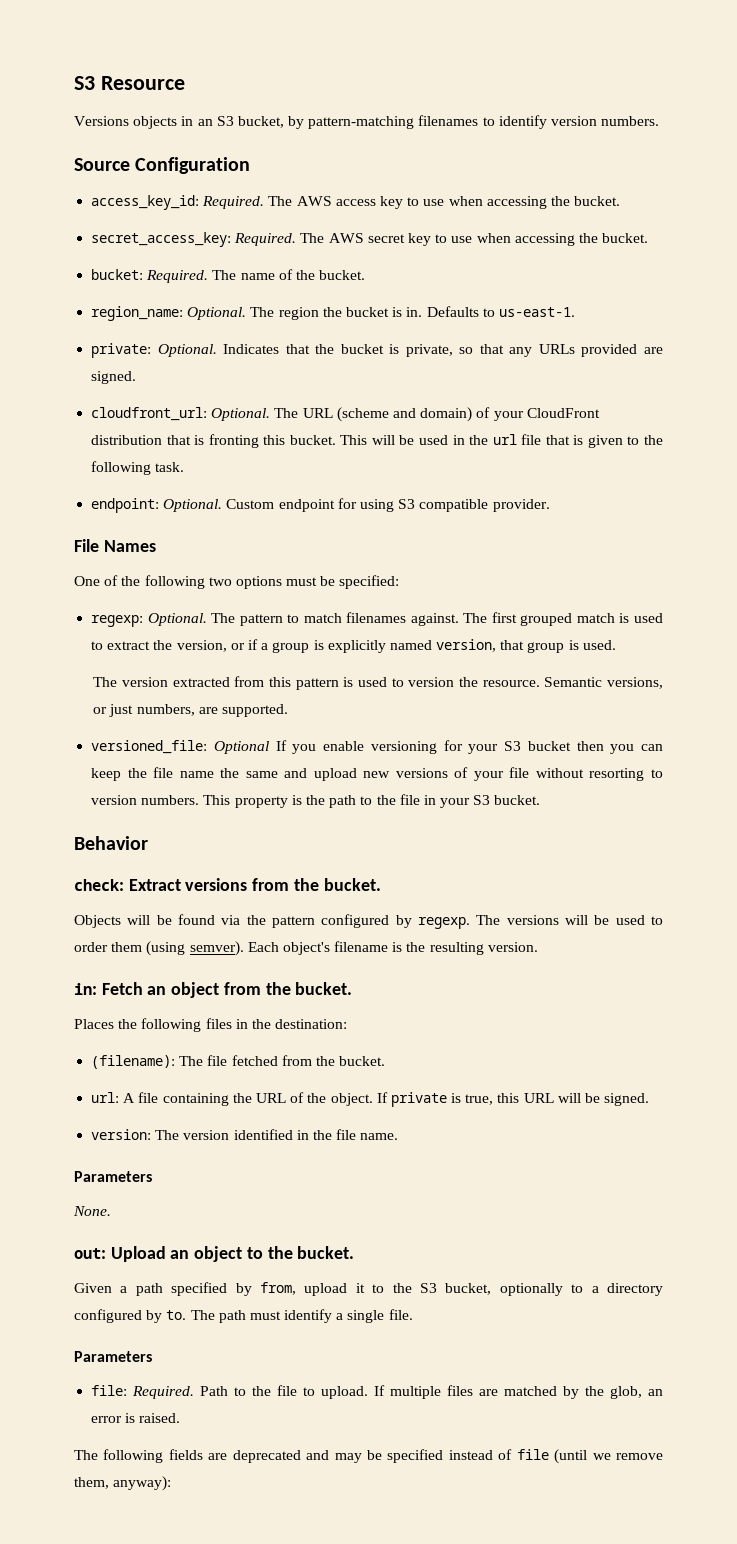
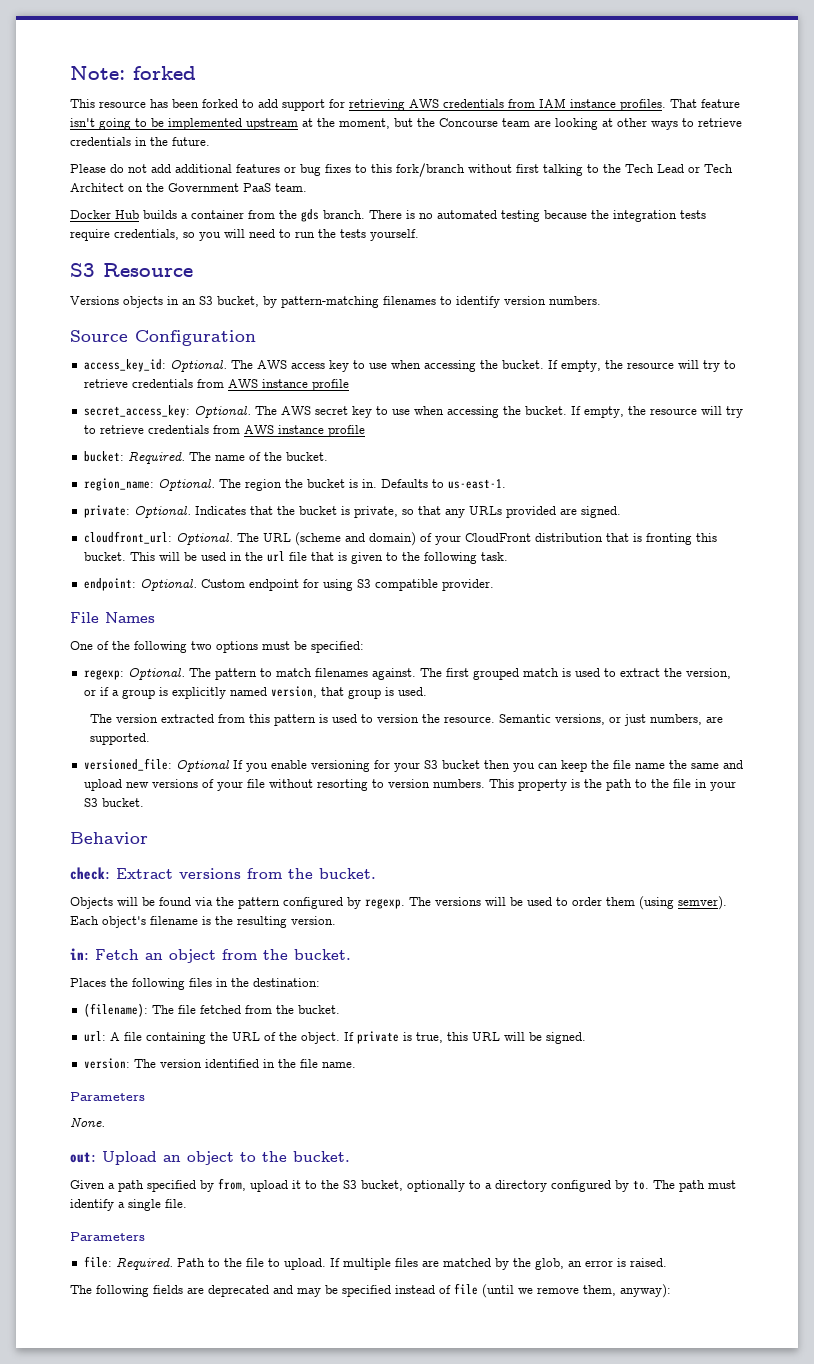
(74, 83) none -> [70,66,196,80] [70,98,740,111] [70,118,742,130] [70,137,210,146] [70,163,733,177] [70,183,307,192] [70,209,706,222] [70,229,419,241] Note: forked // This resource has been forked to add support for retrieving AWS credentials from IAM instance profiles. That feature isn't going to be implemented upstream at the moment, but the Concourse team are looking at other ways to retrieve credentials in the future. // Please do not add additional features or bug fixes to this fork/branch without first talking to the Tech Lead or Tech Architect on the Government PaaS team. // Docker Hub builds a container from the gds branch. There is no automated testing because the integration tests require credentials, so you will need to run the tests yourself. //
[202,196,265,209] Required. -> [169,360,227,372] Optional.
(621, 201) none -> [547,360,736,372] [83,379,349,391] If empty, the resource will try to retrieve credentials from AWS instance profile
[234,233,297,246] Required. -> [193,406,251,418] Optional.
(649, 238) none -> [570,406,743,418] [83,425,365,437] If empty, the resource will try to retrieve credentials from AWS instance profile

